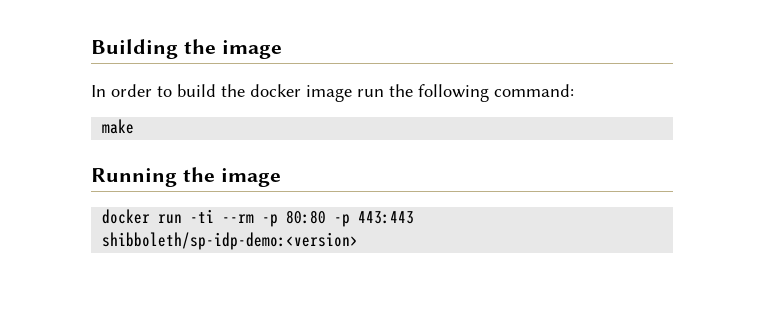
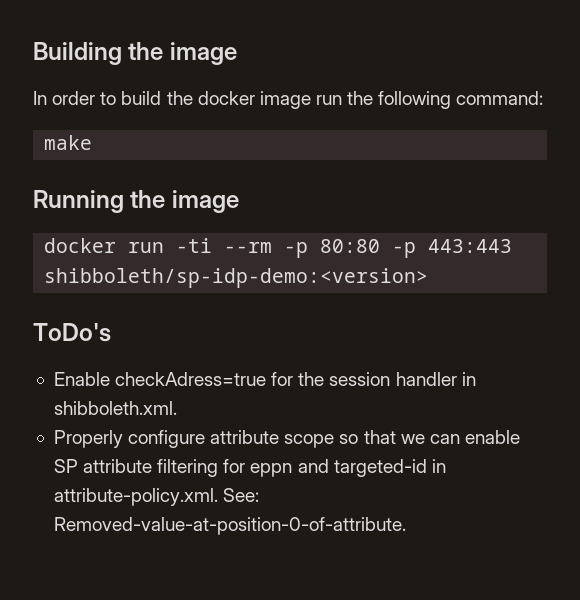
(359, 241) none -> [33,323,111,342] [53,372,476,386] [53,401,177,415] [53,430,520,448] [53,459,446,477] [53,488,260,506] [53,517,406,535] // ToDo's // Enable checkAdress=true for the session handler in shibboleth.xml. // Properly configure attribute scope so that we can enable SP attribute filtering for eppn and targeted-id in attribute-policy.xml. See: Removed-value-at-position-0-of-attribute.

